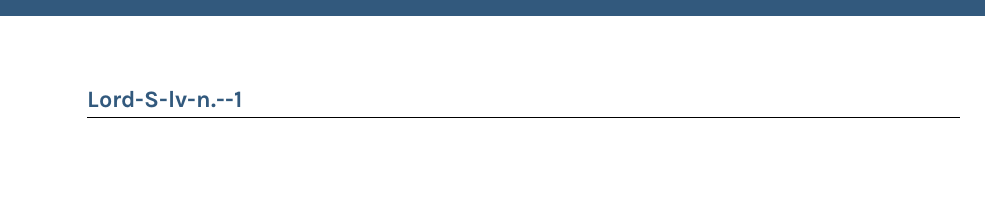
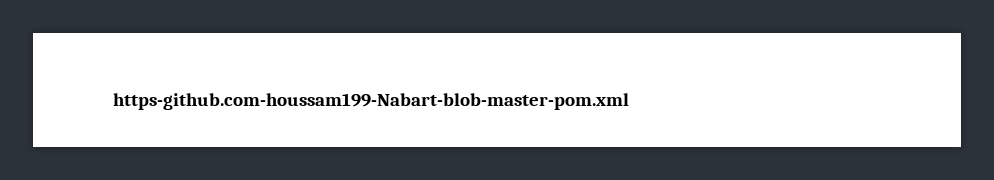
[87,90,242,108] Lord-S-lv-n.--1 -> [113,93,629,110] https-github.com-houssam199-Nabart-blob-master-pom.xml

